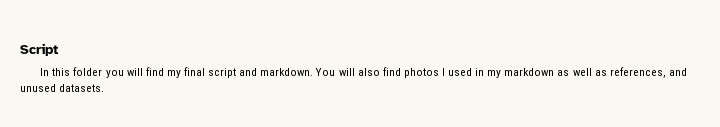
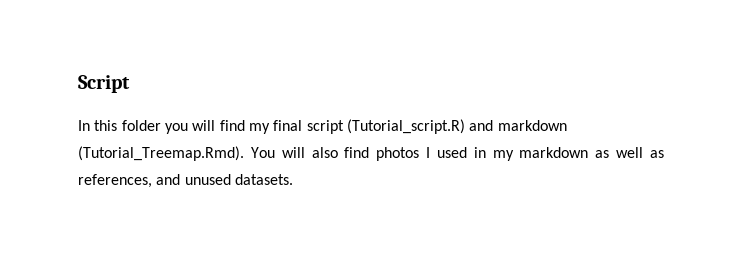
[239,68,314,76] and markdown. -> [346,119,567,134] [78,146,244,161] (Tutorial_script.R) and markdown (Tutorial_Treemap.Rmd).

